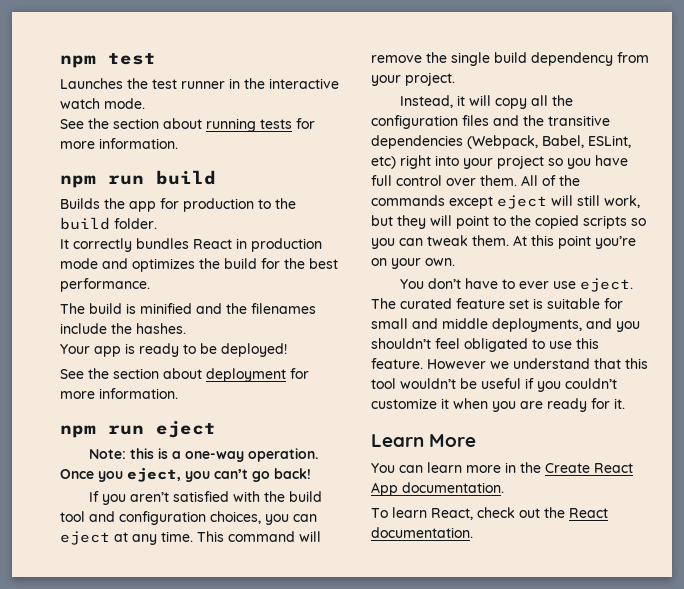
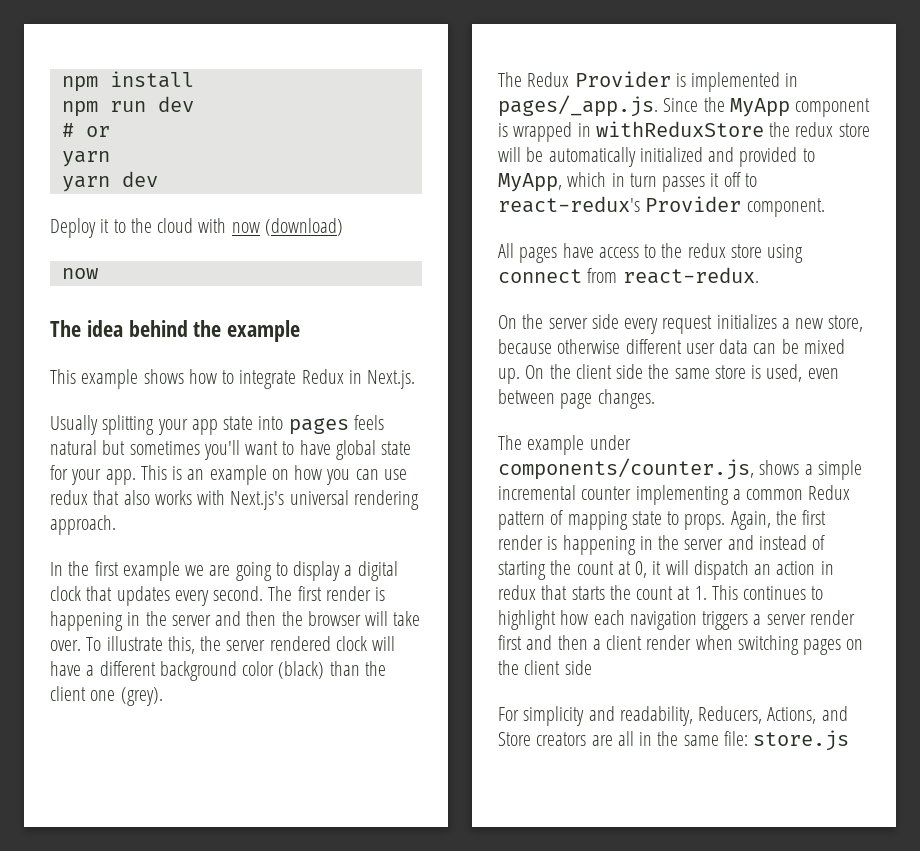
[60,53,156,68] [60,78,339,89] [60,98,145,109] [60,118,315,132] [60,138,178,149] [60,170,216,188] [60,198,296,212] [60,217,157,230] [60,238,322,252] [60,258,338,272] [60,278,150,292] [60,303,316,314] [60,323,186,334] [60,343,287,357] [60,368,309,382] [60,388,178,399] [60,420,216,438] [89,448,319,462] [60,467,311,482] [89,491,323,505] [60,511,317,525] [60,531,321,545] [371,52,649,66] [371,72,455,86] [400,95,574,109] [371,115,610,129] [371,135,631,149] [371,155,628,169] [371,175,580,186] [371,195,640,209] [371,215,646,229] [371,235,636,249] [371,258,455,269] [400,278,634,292] [371,298,623,309] [371,318,640,332] [371,338,599,352] [371,358,648,369] [371,378,617,392] [371,398,625,412] [371,434,477,447] [371,462,633,473] [371,482,504,496] [371,507,608,520] [371,527,473,538] npm test // Launches the test runner in the interactive watch mode. // See the section about running tests for more information. // npm run build // Builds the app for production to the build folder. // It correctly bundles React in production mode and optimizes the build for the best performance. // The build is minified and the filenames include the hashes. // Your app is ready to be deployed! // See the section about deployment for more information. // npm run eject // Note: this is a one-way operation. Once you eject, you can’t go back! // If you aren’t satisfied with the build tool and configuration choices, you can eject at any time. This command will remove the single build dependency from your project. // Instead, it will copy all the configuration files and the transitive dependencies (Webpack, Babel, ESLint, etc) right into your project so you have full control over them. All of the commands except eject will still work, but they will point to the copied scripts so you can tweak them. At this point you’re on your own. // You don’t have to ever use eject. The curated feature set is suitable for small and middle deployments, and you shouldn’t feel obligated to use this feature. However we understand that this tool wouldn’t be useful if you couldn’t customize it when you are ready for it. // Learn More // You can learn more in the Create React App documentation. // To learn React, check out the React documentation. -> [61,71,194,92] [61,96,194,117] [61,123,110,137] [61,151,110,167] [61,171,158,192] [50,218,343,238] [61,268,98,279] [50,320,301,342] [50,369,416,389] [50,415,384,435] [50,440,412,460] [50,465,407,485] [50,490,419,510] [50,515,116,535] [50,561,398,581] [50,586,386,606] [50,611,421,631] [50,636,396,654] [50,661,386,681] [50,686,163,706] [498,71,799,92] [498,95,871,117] [498,121,870,142] [498,147,815,167] [498,172,757,192] [498,196,825,217] [498,243,804,263] [498,267,759,284] [498,314,864,334] [498,339,845,354] [498,364,839,384] [498,389,655,409] [498,435,631,455] [498,458,862,480] [498,485,851,505] [498,510,827,530] [498,535,826,555] [498,560,834,580] [498,585,824,600] [498,610,855,630] [498,635,864,655] [498,660,592,675] [498,706,848,726] [498,730,850,751] npm install // npm run dev // # or // yarn // yarn dev // Deploy it to the cloud with now (download) // now // The idea behind the example // This example shows how to integrate Redux in Next.js. // Usually splitting your app state into pages feels natural but sometimes you'll want to have global state for your app. This is an example on how you can use redux that also works with Next.js's universal rendering approach. // In the first example we are going to display a digital clock that updates every second. The first render is happening in the server and then the browser will take over. To illustrate this, the server rendered clock will have a different background color (black) than the client one (grey). // The Redux Provider is implemented in pages/_app.js. Since the MyApp component is wrapped in withReduxStore the redux store will be automatically initialized and provided to MyApp, which in turn passes it off to react-redux's Provider component. // All pages have access to the redux store using connect from react-redux. // On the server side every request initializes a new store, because otherwise different user data can be mixed up. On the client side the same store is used, even between page changes. // The example under components/counter.js, shows a simple incremental counter implementing a common Redux pattern of mapping state to props. Again, the first render is happening in the server and instead of starting the count at 0, it will dispatch an action in redux that starts the count at 1. This continues to highlight how each navigation triggers a server render first and then a client render when switching pages on the client side // For simplicity and readability, Reducers, Actions, and Store creators are all in the same file: store.js

